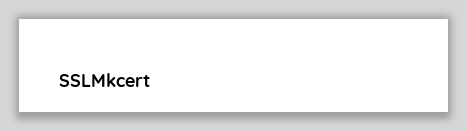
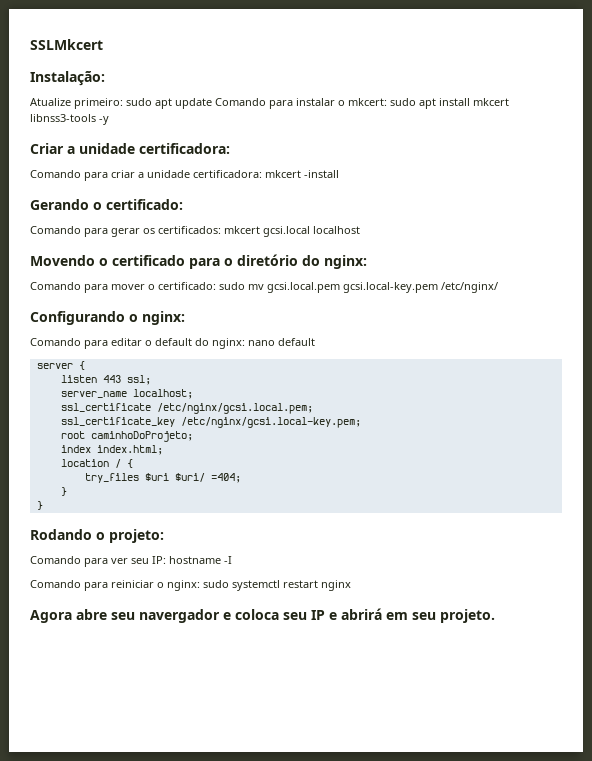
(150, 80) none -> [30,71,105,86] [30,98,509,109] [30,114,109,125] [30,143,230,154] [30,170,339,181] [30,199,183,210] [30,226,360,237] [30,254,367,269] [30,282,498,293] [30,311,185,325] [30,338,315,349] [36,361,85,370] [60,375,151,385] [60,389,193,399] [60,403,313,414] [60,417,361,428] [60,431,193,442] [60,445,163,455] [60,459,133,468] [84,473,241,483] [60,487,67,496] [36,501,43,510] [30,529,164,543] [30,556,232,567] [30,580,351,591] [30,608,495,623] // Instalação: // Atualize primeiro: sudo apt update Comando para instalar o mkcert: sudo apt install mkcert libnss3-tools -y // Criar a unidade certificadora: // Comando para criar a unidade certificadora: mkcert -install // Gerando o certificado: // Comando para gerar os certificados: mkcert gcsi.local localhost // Movendo o certificado para o diretório do nginx: // Comando para mover o certificado: sudo mv gcsi.local.pem gcsi.local-key.pem /etc/nginx/ // Configurando o nginx: // Comando para editar o default do nginx: nano default // server { // listen 443 ssl; // server_name localhost; // ssl_certificate /etc/nginx/gcsi.local.pem; // ssl_certificate_key /etc/nginx/gcsi.local-key.pem; // root caminhoDoProjeto; // index index.html; // location / { // try_files $uri $uri/ =404; // } // } // Rodando o projeto: // Comando para ver seu IP: hostname -I // Comando para reiniciar o nginx: sudo systemctl restart nginx // Agora abre seu navergador e coloca seu IP e abrirá em seu projeto.

